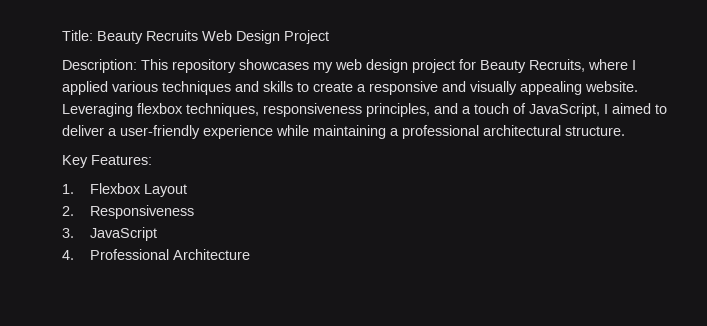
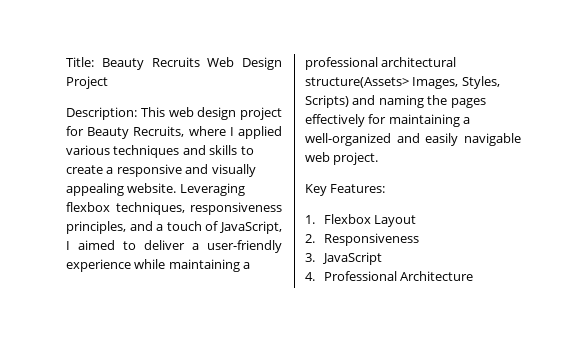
[172,59,333,73] repository showcases my -> (165, 112) none
[565,126,625,136] structure. -> [305,76,500,89] [305,95,486,108] [305,114,471,127] [305,133,521,146] [305,152,379,165] structure(Assets> Images, Styles, Scripts) and naming the pages effectively for maintaining a well-organized and easily navigable web project.

